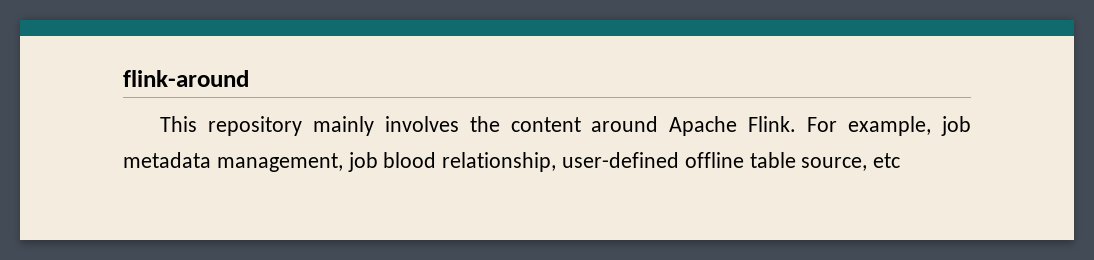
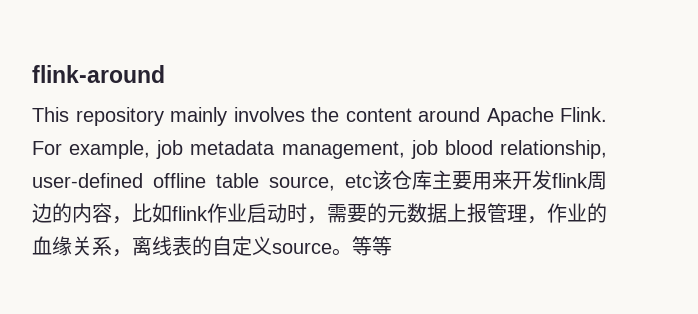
(901, 160) none -> [372,170,607,190] [32,203,607,224] [32,236,392,257] 该仓库主要用来开发flink周边的内容，比如flink作业启动时，需要的元数据上报管理，作业的血缘关系，离线表的自定义source。等等

